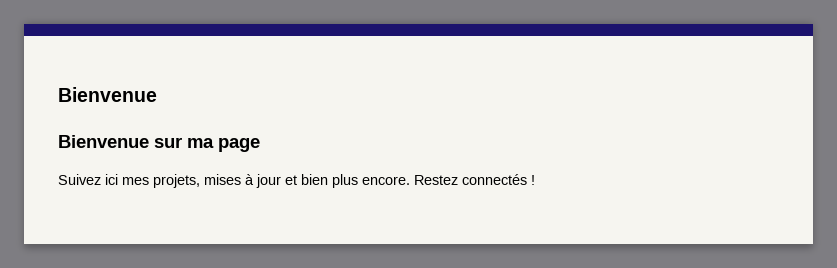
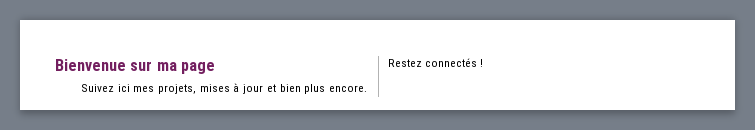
[58,87,157,102] [58,135,149,148] Bienvenue // Bienvenue -> [55,59,126,71] Bienvenue

